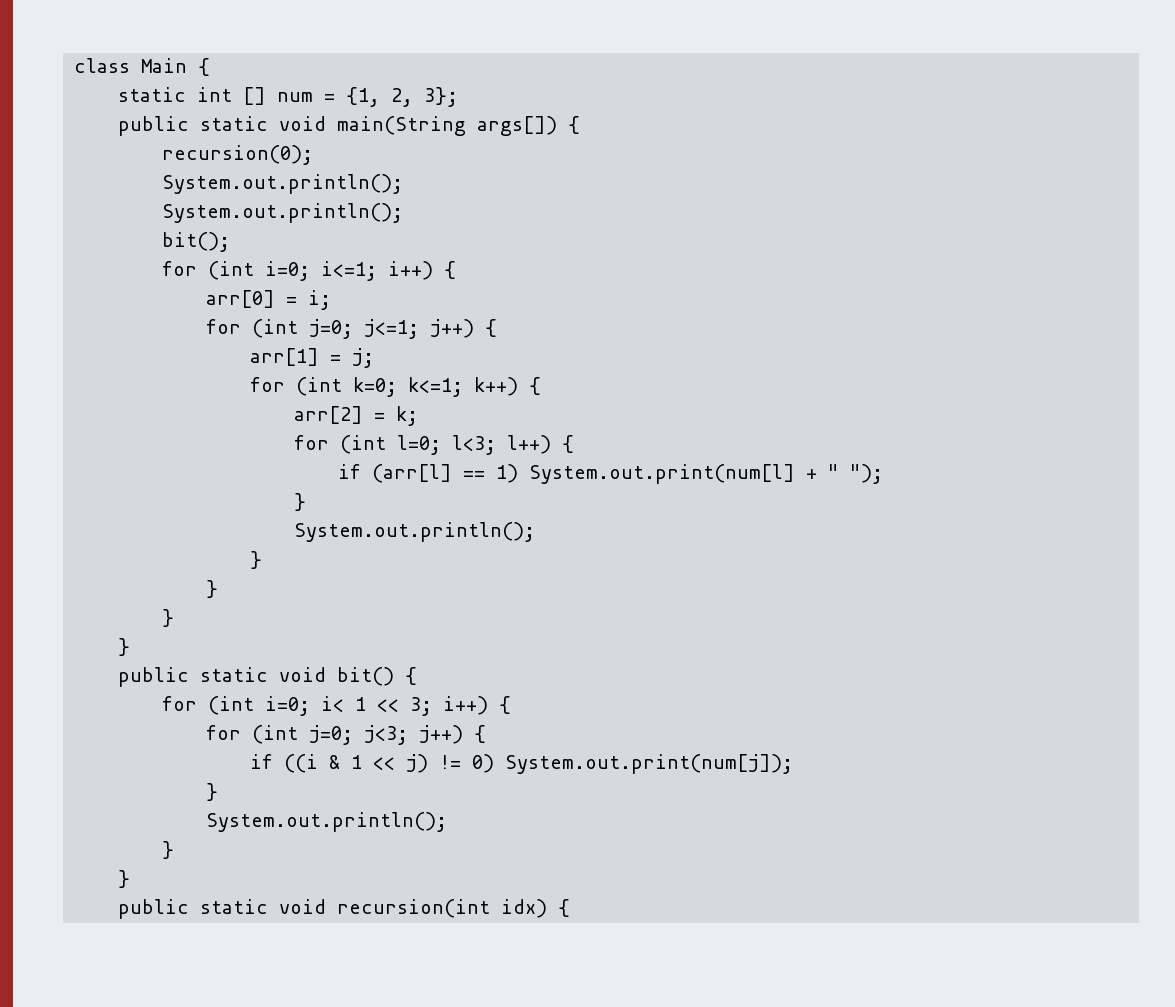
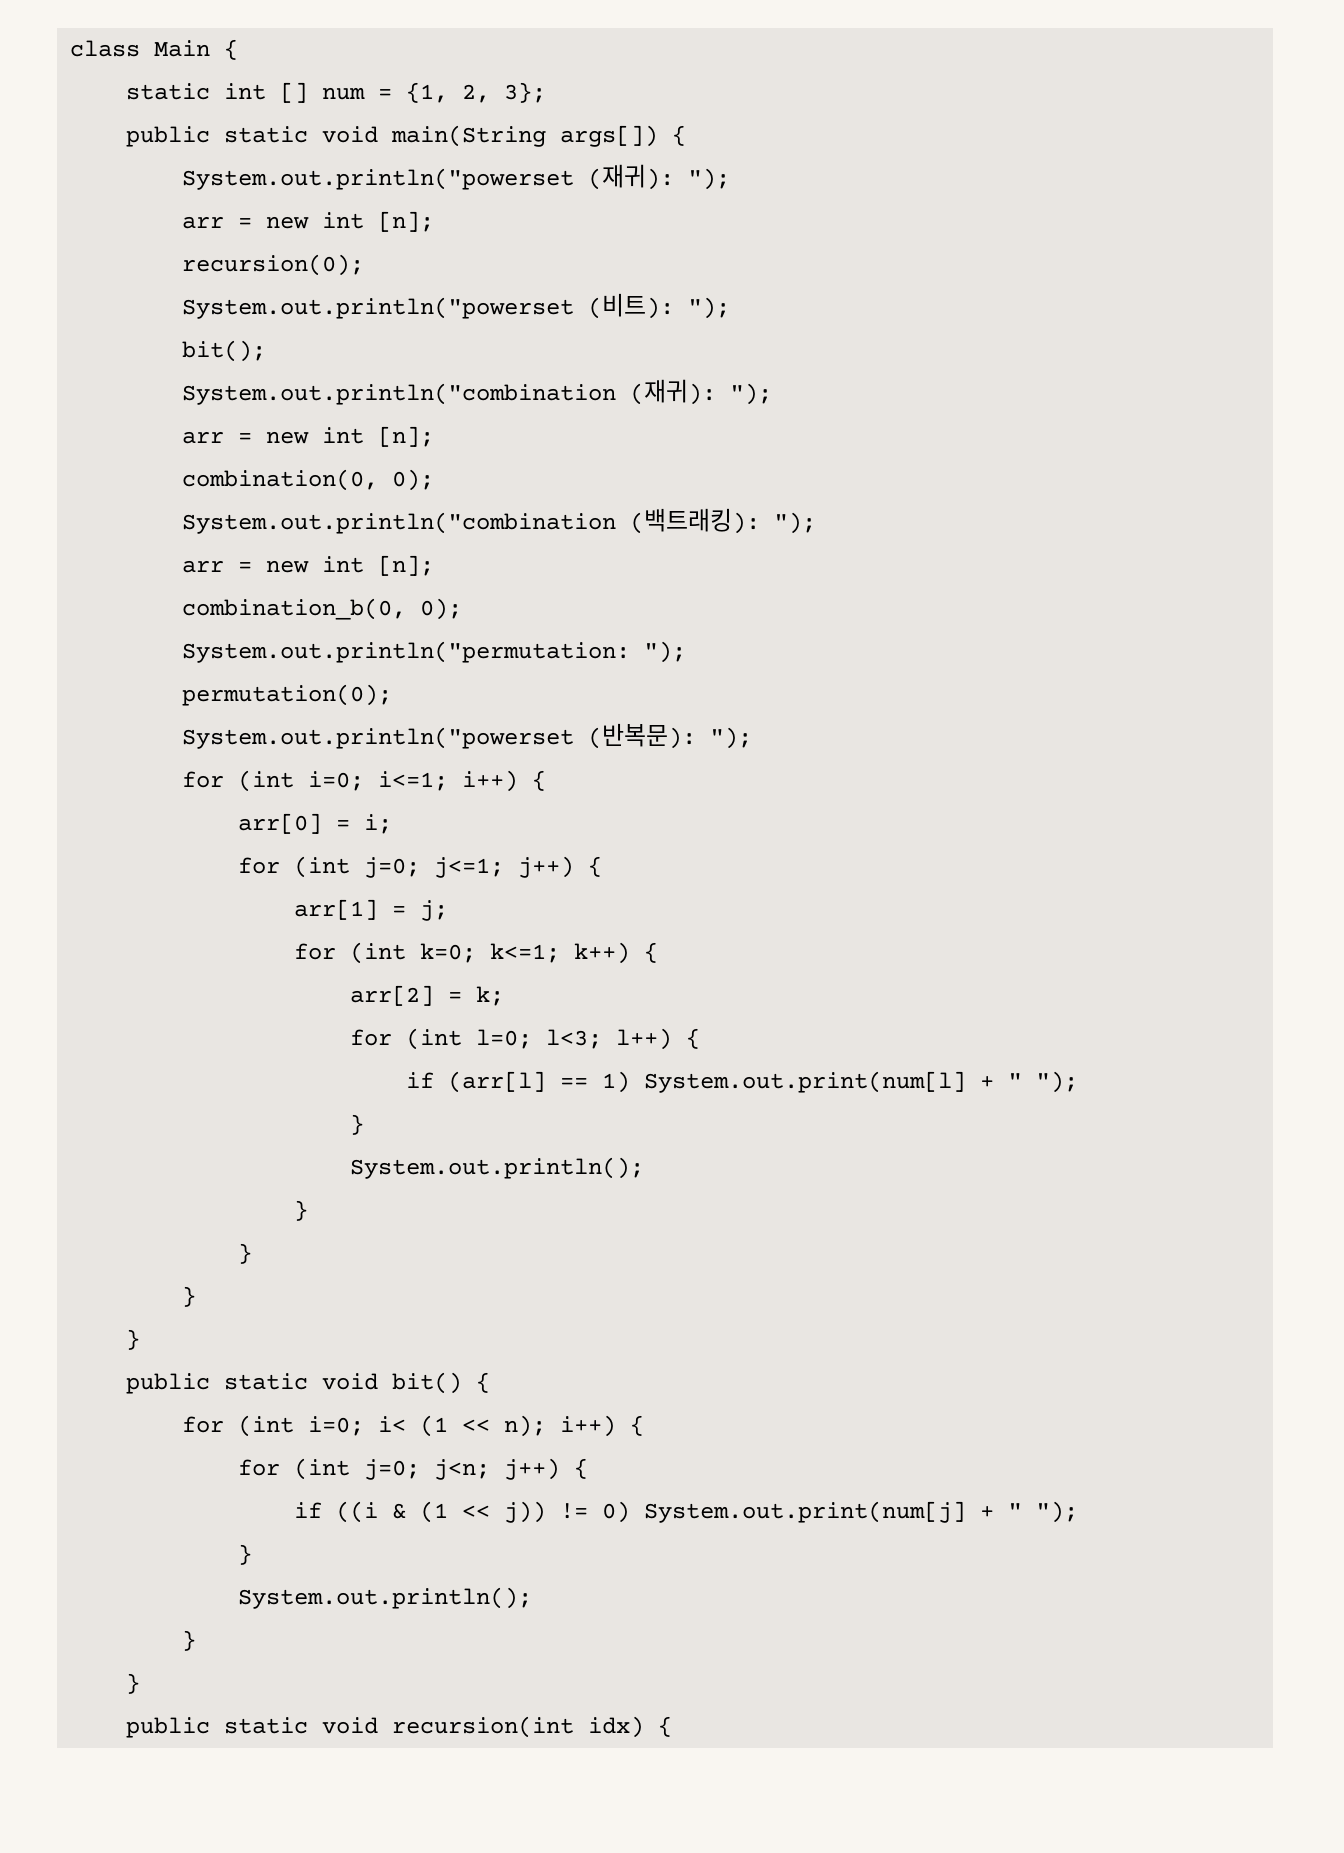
[162,145,314,165] [162,174,404,194] [162,203,404,223] [162,232,231,252] recursion(0); // System.out.println(); // System.out.println(); // bit(); -> [181,164,730,190] [181,211,434,232] [181,254,364,276] [181,293,730,319] [181,340,266,362] [181,379,772,405] [181,426,434,447] [181,469,434,491] [181,508,816,534] [181,555,434,576] [181,598,462,620] [181,641,686,663] [181,684,392,706] [181,723,752,749] System.out.println("powerset (재귀): "); // arr = new int [n]; // recursion(0); // System.out.println("powerset (비트): "); // bit(); // System.out.println("combination (재귀): "); // arr = new int [n]; // combination(0, 0); // System.out.println("combination (백트래킹): "); // arr = new int [n]; // combination_b(0, 0); // System.out.println("permutation: "); // permutation(0); // System.out.println("powerset (반복문): ");
[355,697,433,716] 1 << 3; -> [419,1415,546,1437] (1 << n);
[364,725,409,745] j<3; -> [433,1459,490,1480] j<n;
[351,754,794,774] 1 << j) != 0) System.out.print(num[j]); -> [419,1501,1078,1523] (1 << j)) != 0) System.out.print(num[j] + " ");

